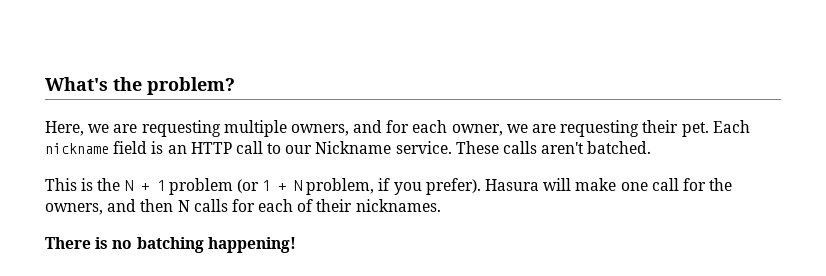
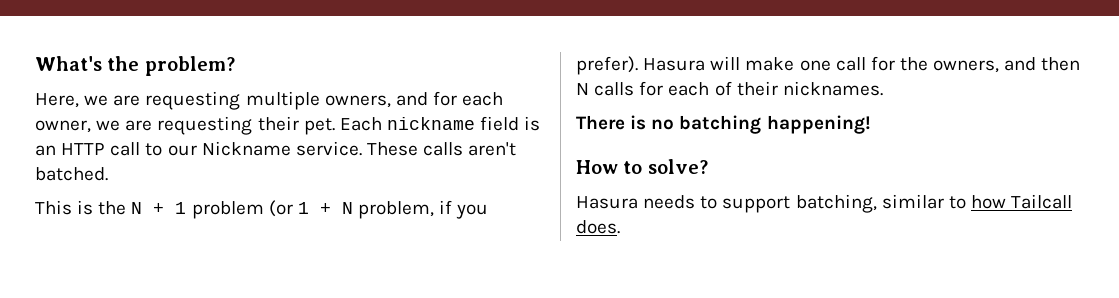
(296, 245) none -> [576,159,708,174] [576,194,1073,213] [576,220,620,234] // How to solve? // Hasura needs to support batching, similar to how Tailcall does.

